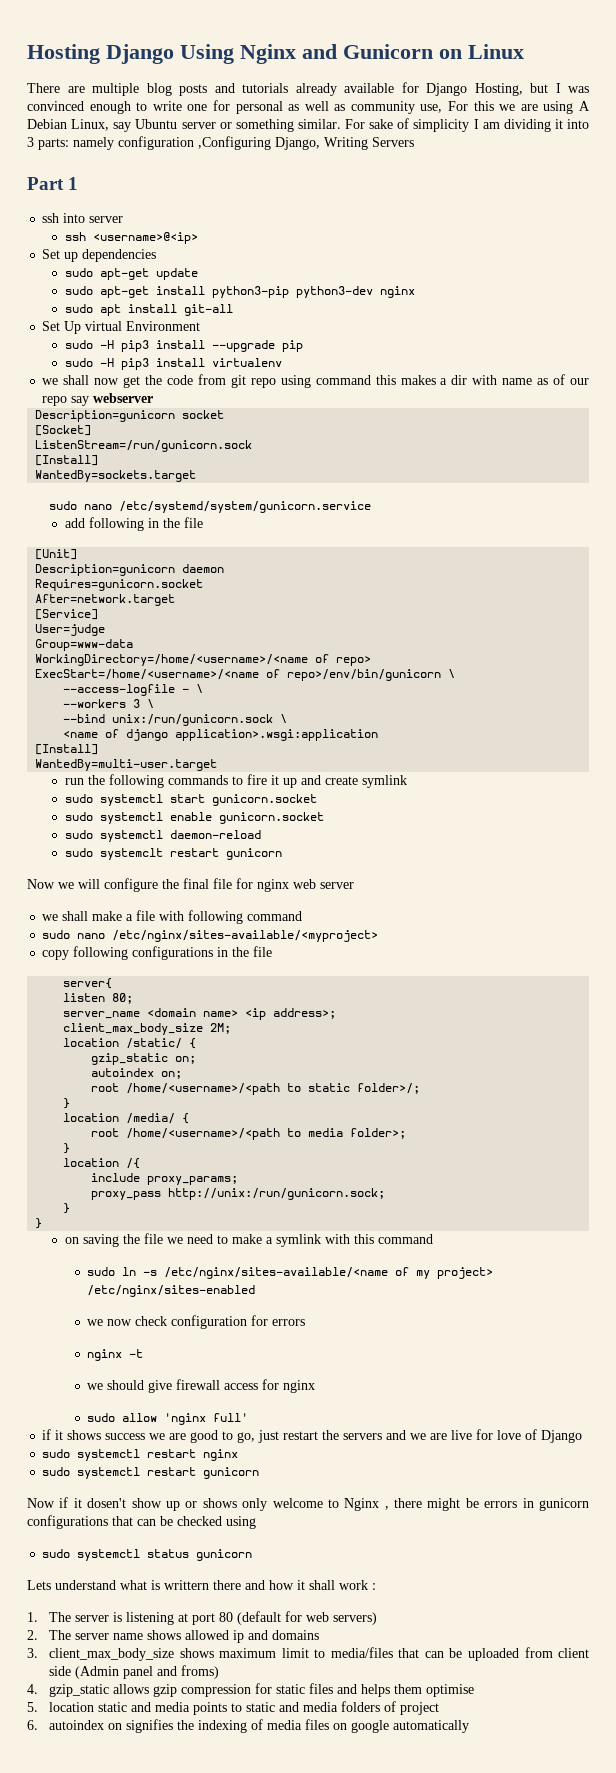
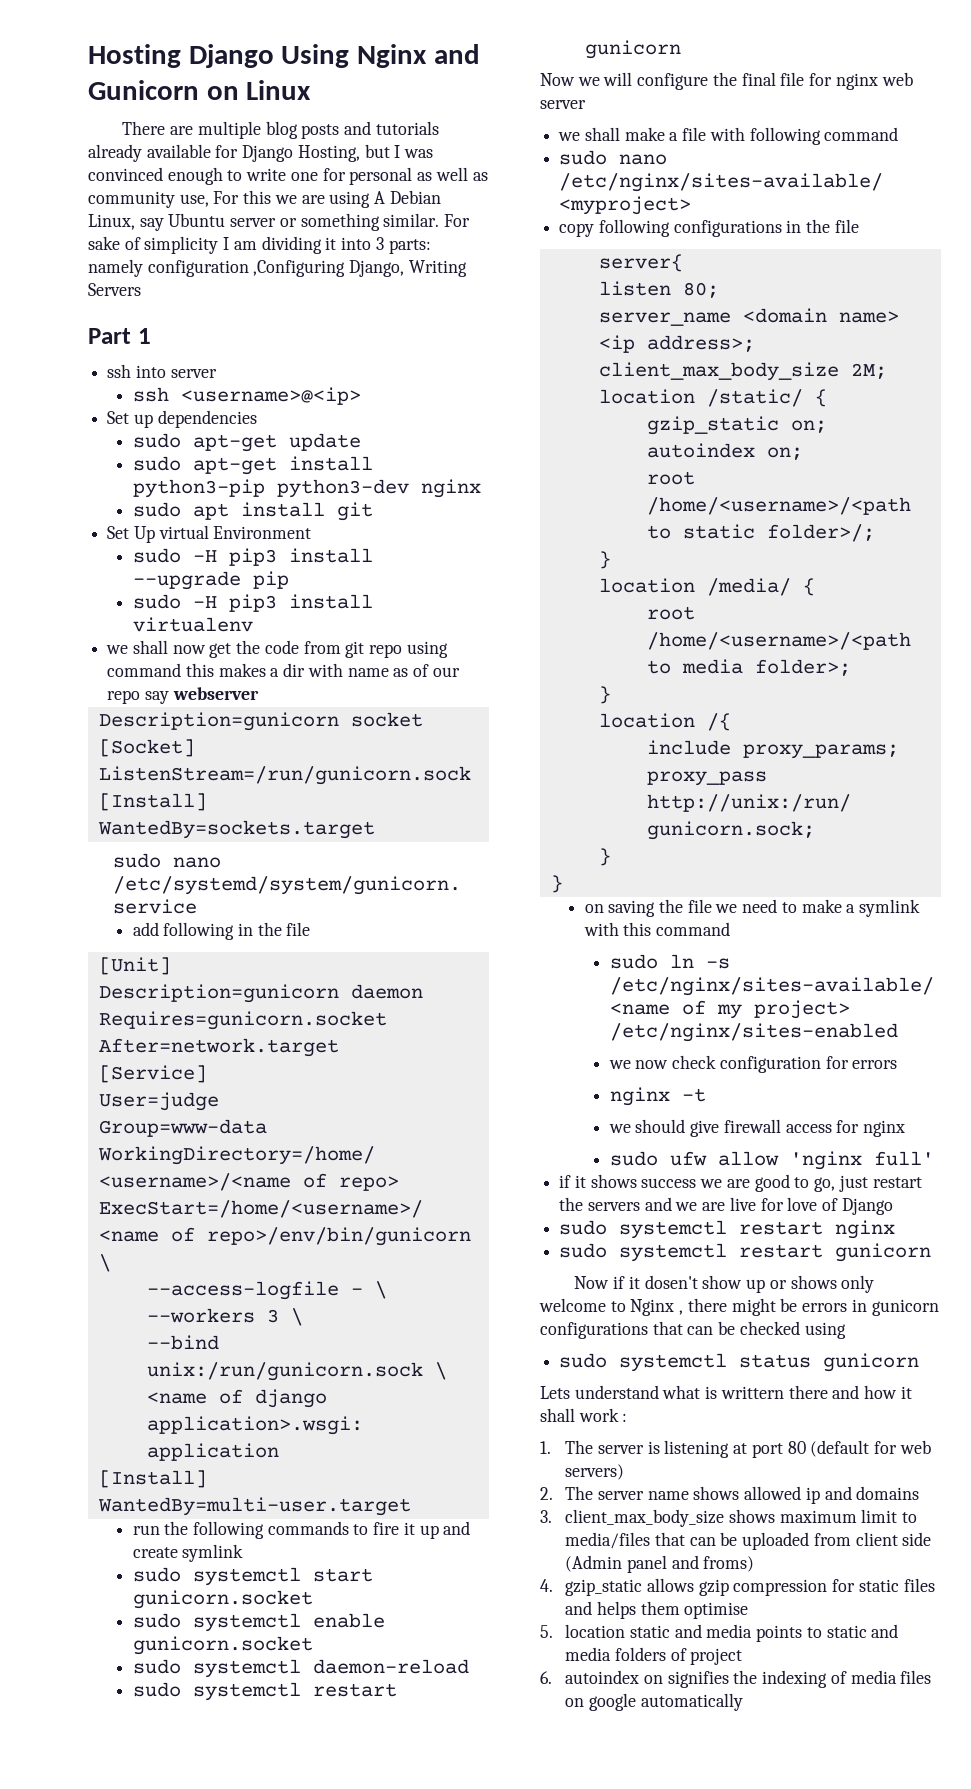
[183,304,233,316] git-all -> [336,502,373,521] git
[99,848,163,860] systemclt -> [192,1682,301,1701] systemctl
(116, 1417) none -> [669,1151,707,1166] ufw

